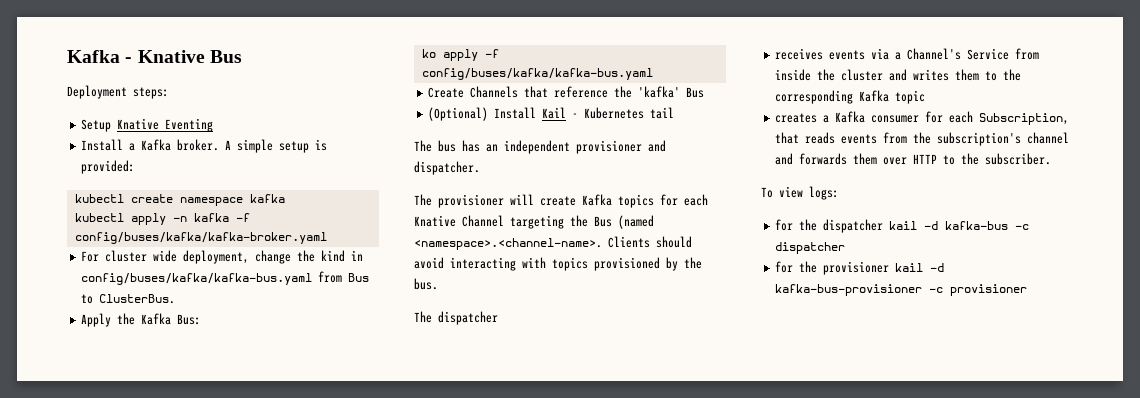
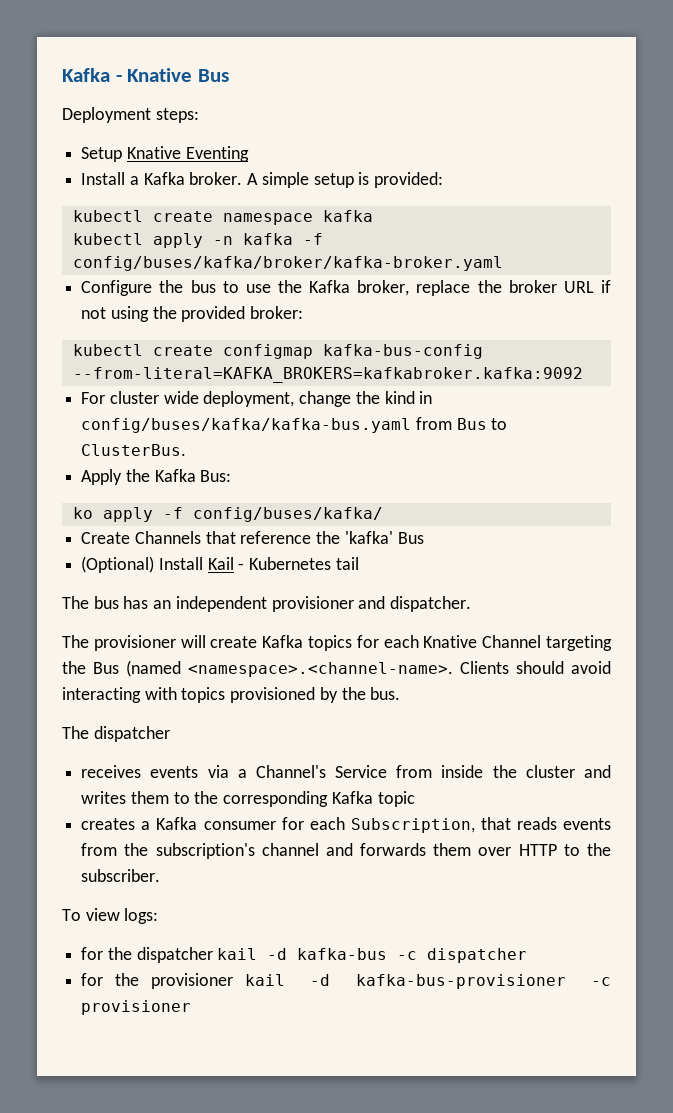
[74,232,327,244] config/buses/kafka/kafka-broker.yaml -> [72,256,503,271] [81,280,611,296] [81,306,304,322] [72,344,483,359] [72,367,583,383] config/buses/kafka/broker/kafka-broker.yaml // Configure the bus to use the Kafka broker, replace the broker URL if not using the provided broker: // kubectl create configmap kafka-bus-config --from-literal=KAFKA_BROKERS=kafkabroker.kafka:9092
[421,68,653,80] config/buses/kafka/kafka-bus.yaml -> [192,507,383,522] config/buses/kafka/

